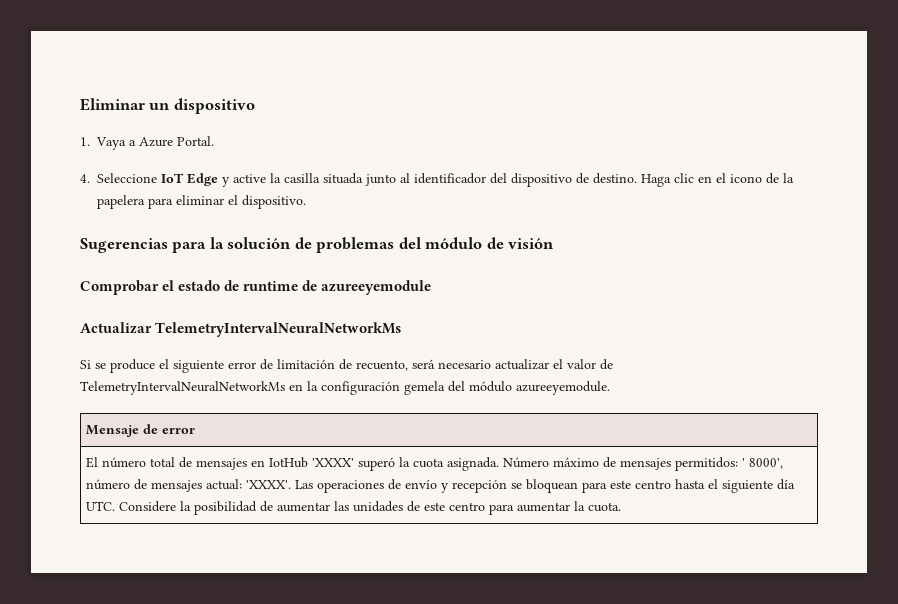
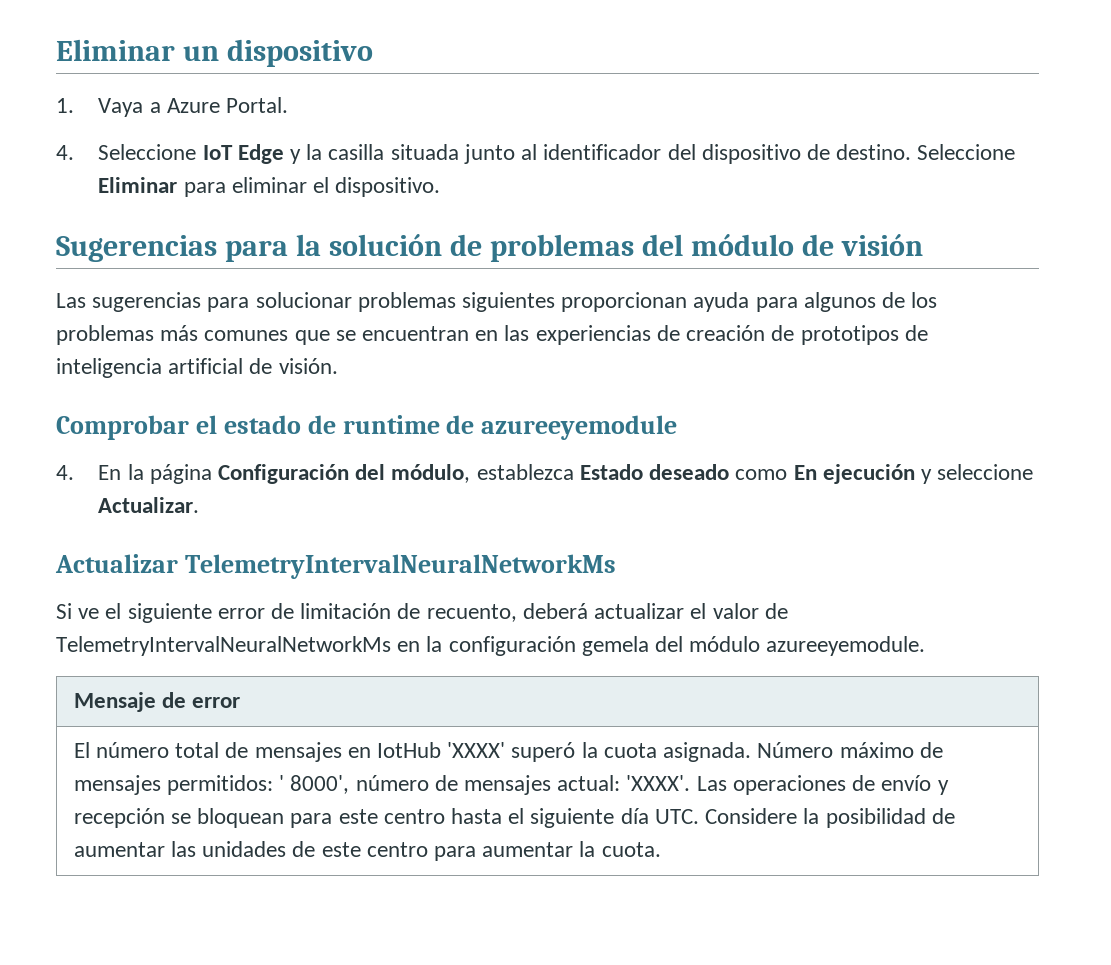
[233,174,266,183] active -> (302, 156) none
[641,173,794,187] [97,195,145,209] Haga clic en el icono de la papelera -> [917,144,1016,160] [98,177,178,193] Seleccione Eliminar
(555, 243) none -> [56,292,938,312] [56,325,928,345] [56,358,338,378] // Las sugerencias para solucionar problemas siguientes proporcionan ayuda para algunos de los problemas más comunes que se encuentran en las experiencias de creación de prototipos de inteligencia artificial de visión.
(432, 287) none -> [56,464,1034,484] [98,497,200,513] // 4. En la página Configuración del módulo, establezca Estado deseado como En ejecución y seleccione Actualizar.
[95,359,155,373] se produce -> [78,608,100,619] ve
[412,359,491,369] será necesario -> [522,603,588,619] deberá

